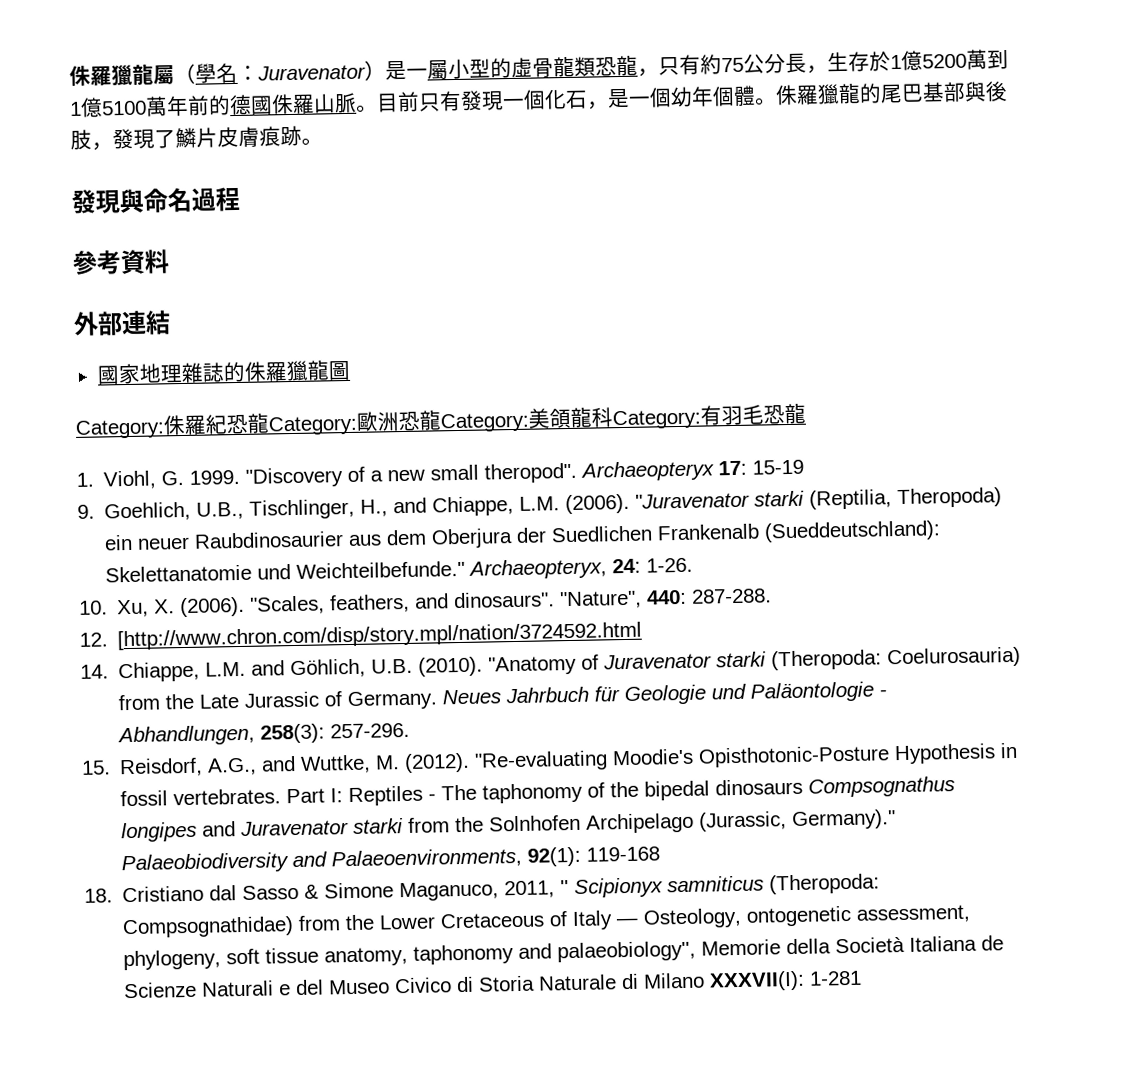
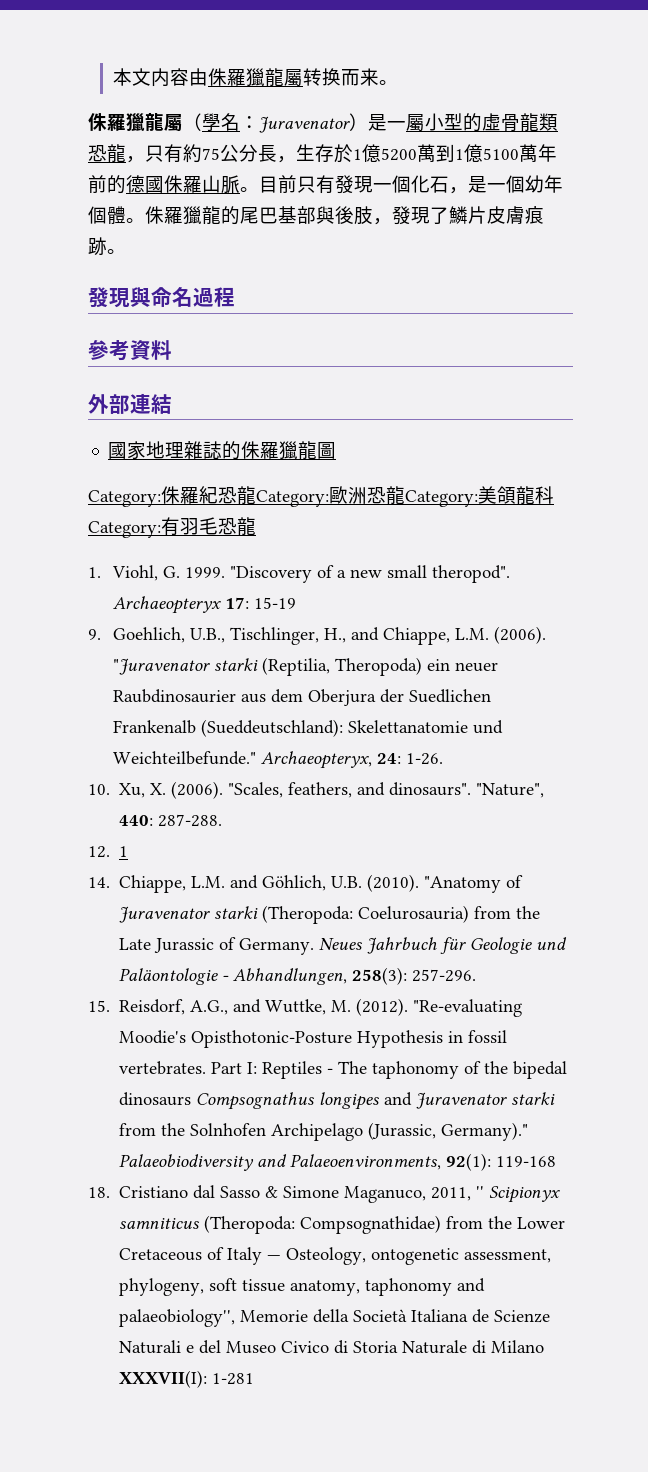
(69, 75) none -> [112,68,398,87] 本文内容由侏羅獵龍屬转换而来。 //
[117,621,643,651] [http://www.chron.com/disp/story.mpl/nation/3724592.html -> [119,846,129,857] 1

